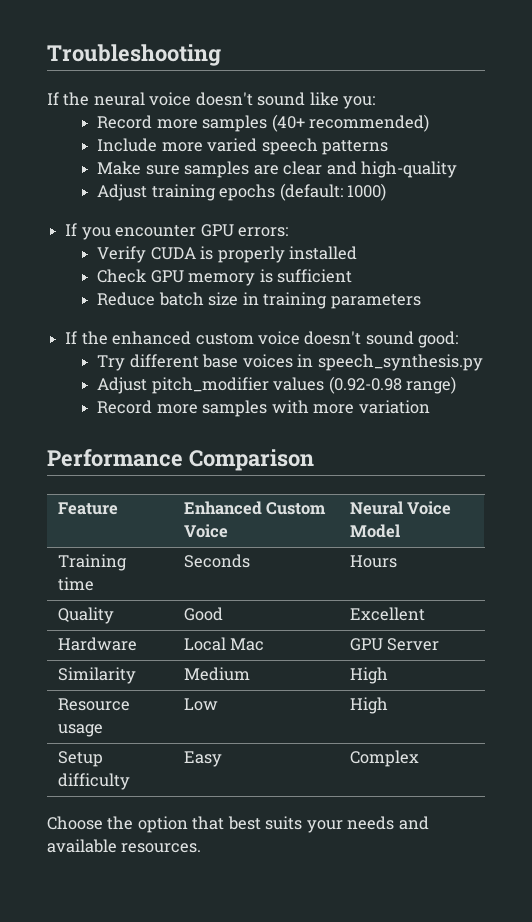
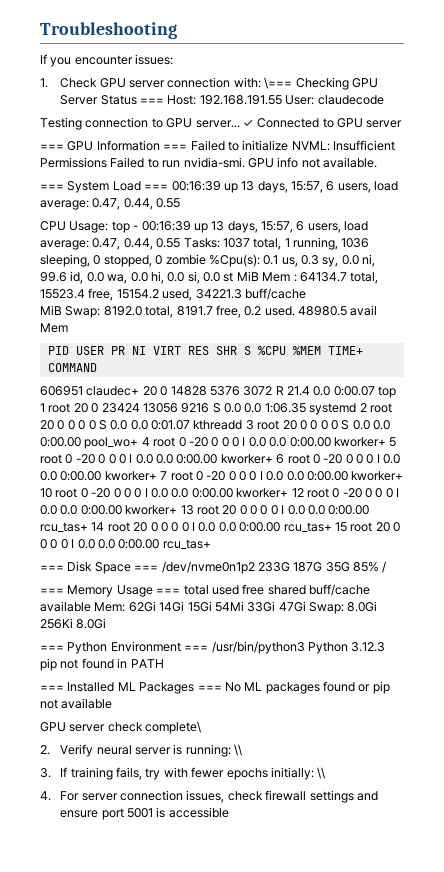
[63,92,376,109] [97,114,430,132] [97,138,389,155] [97,161,457,178] [97,183,387,201] [65,223,288,240] [97,246,358,263] [97,269,353,286] [97,292,421,309] [65,331,459,348] [97,354,483,371] [97,376,457,394] [97,400,430,417] [47,449,314,471] [57,502,118,515] [183,501,327,515] [183,524,228,538] [349,501,452,515] [349,524,400,538] [57,554,127,571] [57,577,94,591] [183,554,250,568] [349,555,397,568] [57,607,114,624] [183,607,223,621] [349,607,425,621] [57,637,137,651] [183,637,265,651] [349,638,440,651] [57,667,136,684] [183,667,250,681] [349,667,388,684] [57,698,130,711] [57,724,103,737] [183,698,218,711] [349,697,388,714] [57,751,103,767] [57,773,130,790] [183,751,222,767] [349,750,419,767] [47,816,429,833] [47,839,202,853] the neural voice doesn't sound like you: // Record more samples (40+ recommended) // Include more varied speech patterns // Make sure samples are clear and high-quality // Adjust training epochs (default: 1000) // If you encounter GPU errors: // Verify CUDA is properly installed // Check GPU memory is sufficient // Reduce batch size in training parameters // If the enhanced custom voice doesn't sound good: // Try different base voices in speech_synthesis.py // Adjust pitch_modifier values (0.92-0.98 range) // Record more samples with more variation // Performance Comparison // Feature | Enhanced Custom Voice | Neural Voice Model // Training time | Seconds | Hours // Quality | Good | Excellent // Hardware | Local Mac | GPU Server // Similarity | Medium | High // Resource usage | Low | High // Setup difficulty | Easy | Complex // Choose the option that best suits your needs and available resources. -> [50,54,174,67] [40,77,378,90] [60,95,384,105] [40,117,403,130] [40,140,395,151] [40,157,377,168] [40,181,399,193] [40,198,181,210] [40,221,369,233] [40,237,370,250] [40,254,376,267] [40,271,379,284] [40,288,306,301] [40,305,378,318] [40,323,68,333] [47,346,363,355] [47,363,97,372] [40,386,397,398] [40,403,392,415] [40,420,391,430] [40,437,397,449] [40,454,401,464] [40,471,404,481] [40,488,400,498] [40,505,370,515] [40,522,400,532] [40,539,211,549] [40,561,387,574] [40,584,370,597] [40,601,378,614] [40,618,107,629] [40,641,386,654] [40,658,164,671] [40,681,390,694] [40,698,113,709] [40,721,202,734] [40,744,243,757] [40,767,326,780] [40,790,378,803] [60,807,229,820] you encounter issues: // 1. Check GPU server connection with: \=== Checking GPU Server Status === Host: 192.168.191.55 User: claudecode // Testing connection to GPU server... ✓ Connected to GPU server // === GPU Information === Failed to initialize NVML: Insufficient Permissions Failed to run nvidia-smi. GPU info not available. // === System Load === 00:16:39 up 13 days, 15:57, 6 users, load average: 0.47, 0.44, 0.55 // CPU Usage: top - 00:16:39 up 13 days, 15:57, 6 users, load average: 0.47, 0.44, 0.55 Tasks: 1037 total, 1 running, 1036 sleeping, 0 stopped, 0 zombie %Cpu(s): 0.1 us, 0.3 sy, 0.0 ni, 99.6 id, 0.0 wa, 0.0 hi, 0.0 si, 0.0 st MiB Mem : 64134.7 total, 15523.4 free, 15154.2 used, 34221.3 buff/cache // MiB Swap: 8192.0 total, 8191.7 free, 0.2 used. 48980.5 avail Mem // PID USER PR NI VIRT RES SHR S %CPU %MEM TIME+ COMMAND // 606951 claudec+ 20 0 14828 5376 3072 R 21.4 0.0 0:00.07 top 1 root 20 0 23424 13056 9216 S 0.0 0.0 1:06.35 systemd 2 root 20 0 0 0 0 S 0.0 0.0 0:01.07 kthreadd 3 root 20 0 0 0 0 S 0.0 0.0 0:00.00 pool_wo+ 4 root 0 -20 0 0 0 I 0.0 0.0 0:00.00 kworker+ 5 root 0 -20 0 0 0 I 0.0 0.0 0:00.00 kworker+ 6 root 0 -20 0 0 0 I 0.0 0.0 0:00.00 kworker+ 7 root 0 -20 0 0 0 I 0.0 0.0 0:00.00 kworker+ 10 root 0 -20 0 0 0 I 0.0 0.0 0:00.00 kworker+ 12 root 0 -20 0 0 0 I 0.0 0.0 0:00.00 kworker+ 13 root 20 0 0 0 0 I 0.0 0.0 0:00.00 rcu_tas+ 14 root 20 0 0 0 0 I 0.0 0.0 0:00.00 rcu_tas+ 15 root 20 0 0 0 0 I 0.0 0.0 0:00.00 rcu_tas+ // === Disk Space === /dev/nvme0n1p2 233G 187G 35G 85% / // === Memory Usage === total used free shared buff/cache available Mem: 62Gi 14Gi 15Gi 54Mi 33Gi 47Gi Swap: 8.0Gi 256Ki 8.0Gi // === Python Environment === /usr/bin/python3 Python 3.12.3 pip not found in PATH // === Installed ML Packages === No ML packages found or pip not available // GPU server check complete\ // 2. Verify neural server is running: \\ // 3. If training fails, try with fewer epochs initially: \\ // 4. For server connection issues, check firewall settings and ensure port 5001 is accessible

